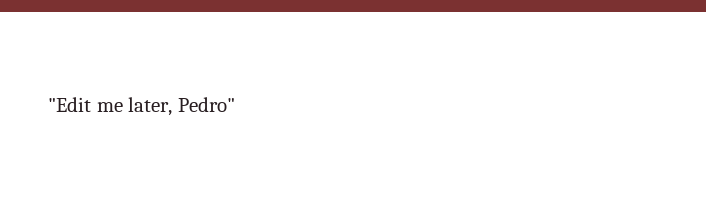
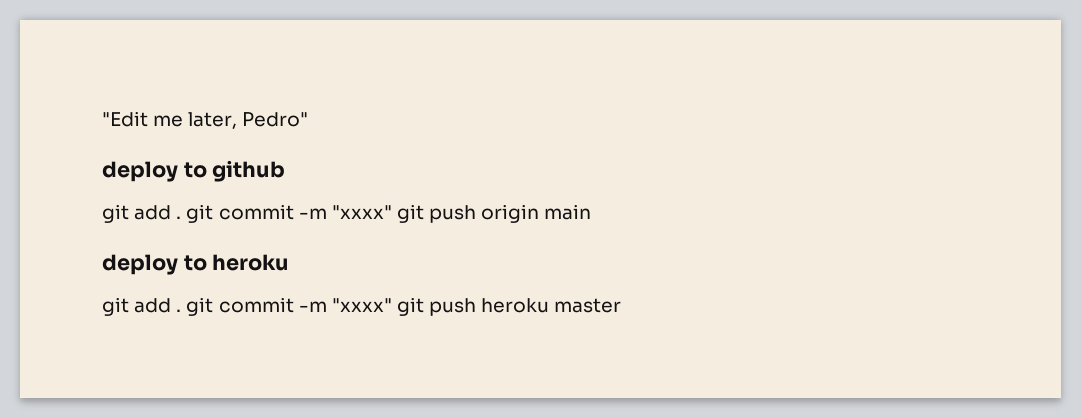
(235, 104) none -> [102,160,286,182] [102,204,592,223] [102,254,290,275] [102,297,622,316] // deploy to github // git add . git commit -m "xxxx" git push origin main // deploy to heroku // git add . git commit -m "xxxx" git push heroku master

